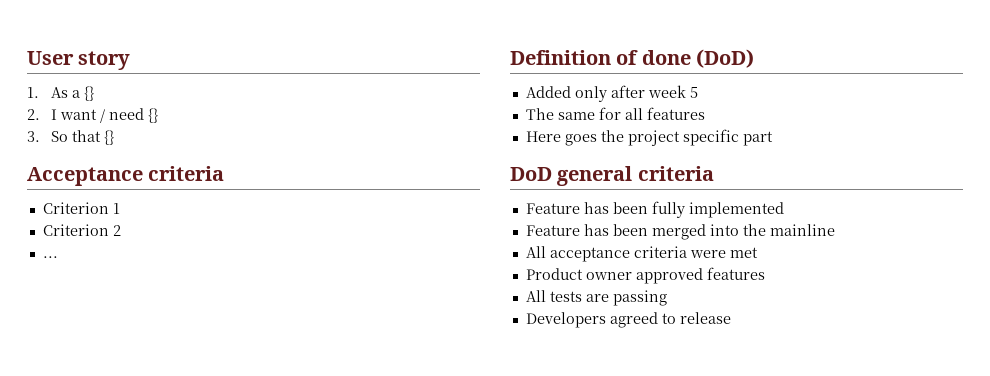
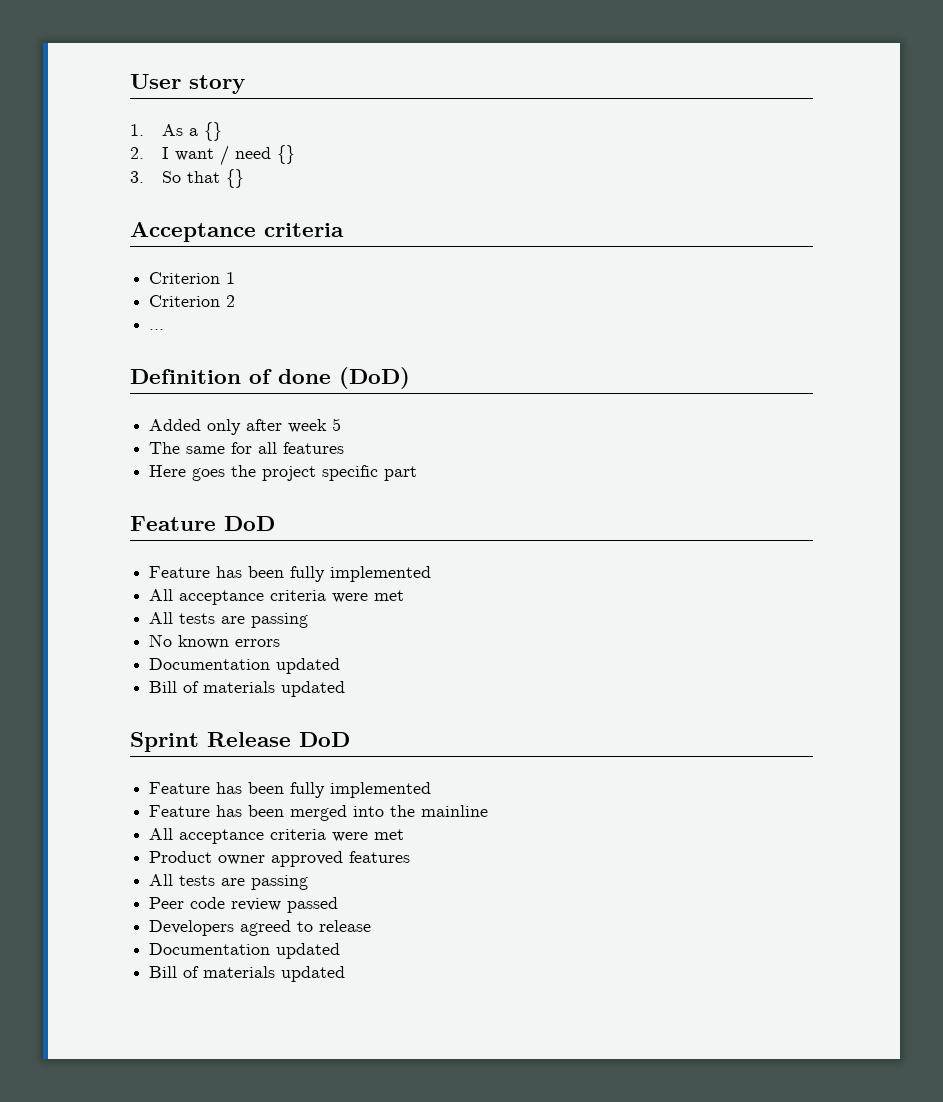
[510,166,714,186] DoD general criteria -> [130,516,275,531] [149,566,432,582] [149,589,405,605] [149,612,309,628] [149,634,281,649] [149,658,341,674] [149,681,346,697] [130,732,350,752] Feature DoD // Feature has been fully implemented // All acceptance criteria were met // All tests are passing // No known errors // Documentation updated // Bill of materials updated // Sprint Release DoD
(667, 298) none -> [149,897,339,913] // Peer code review passed
(731, 318) none -> [149,943,341,959] [149,966,346,982] // Documentation updated // Bill of materials updated

